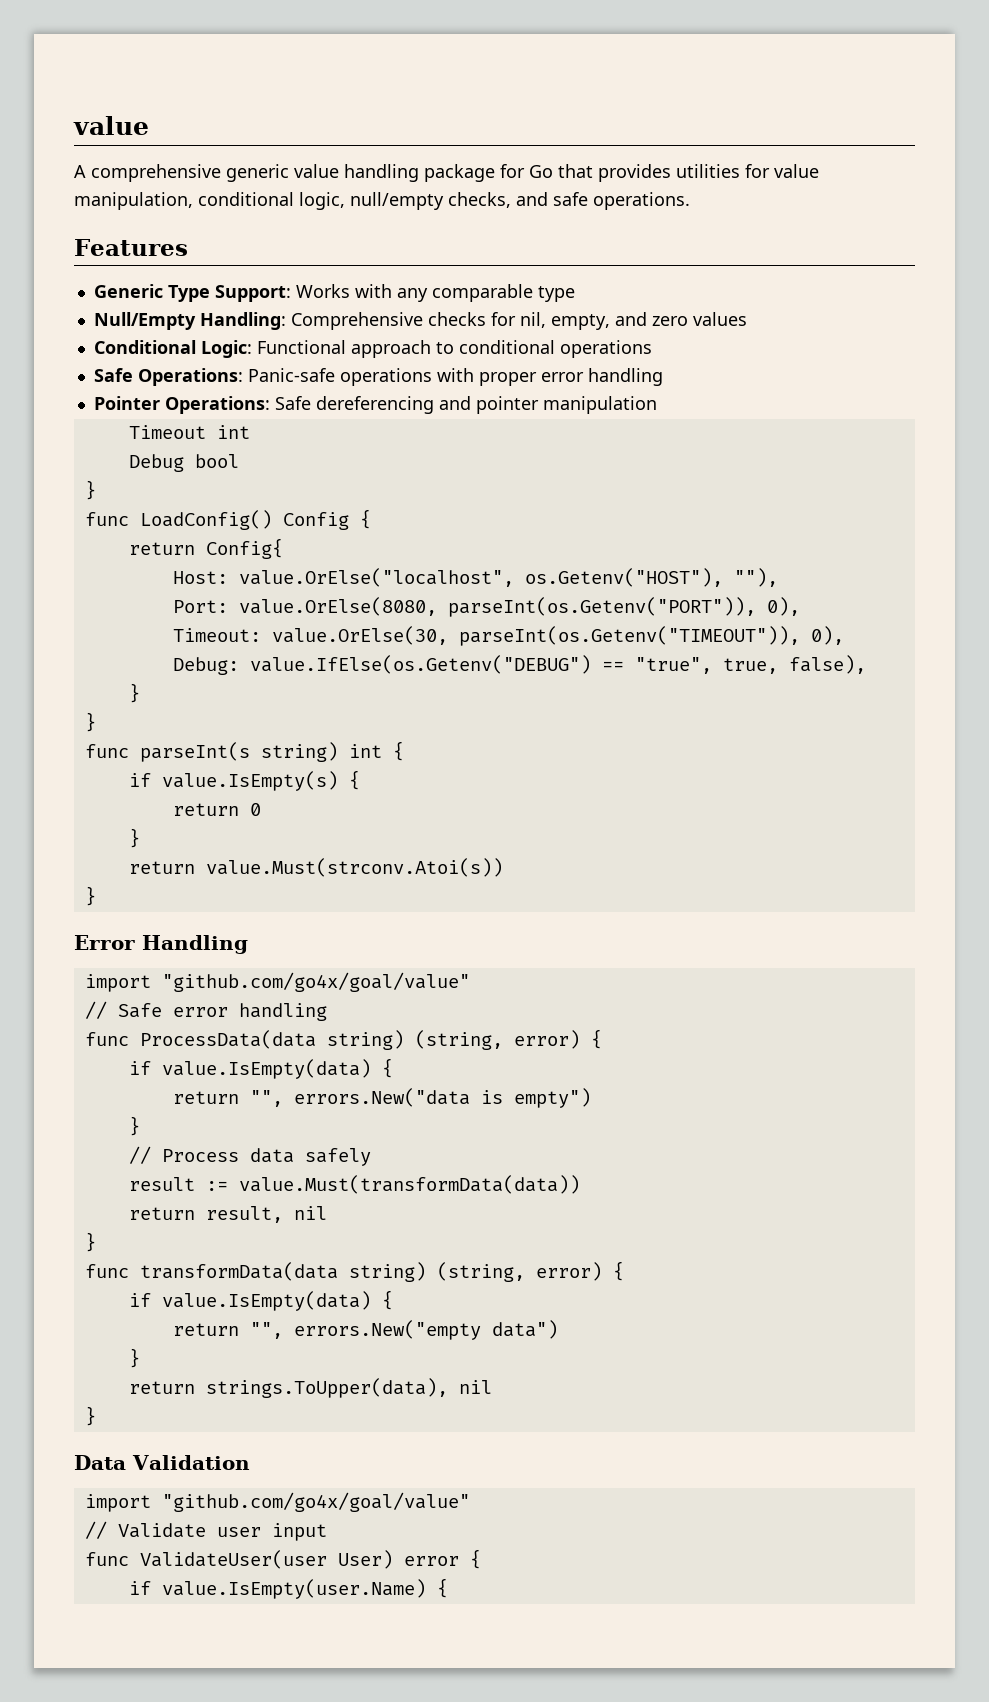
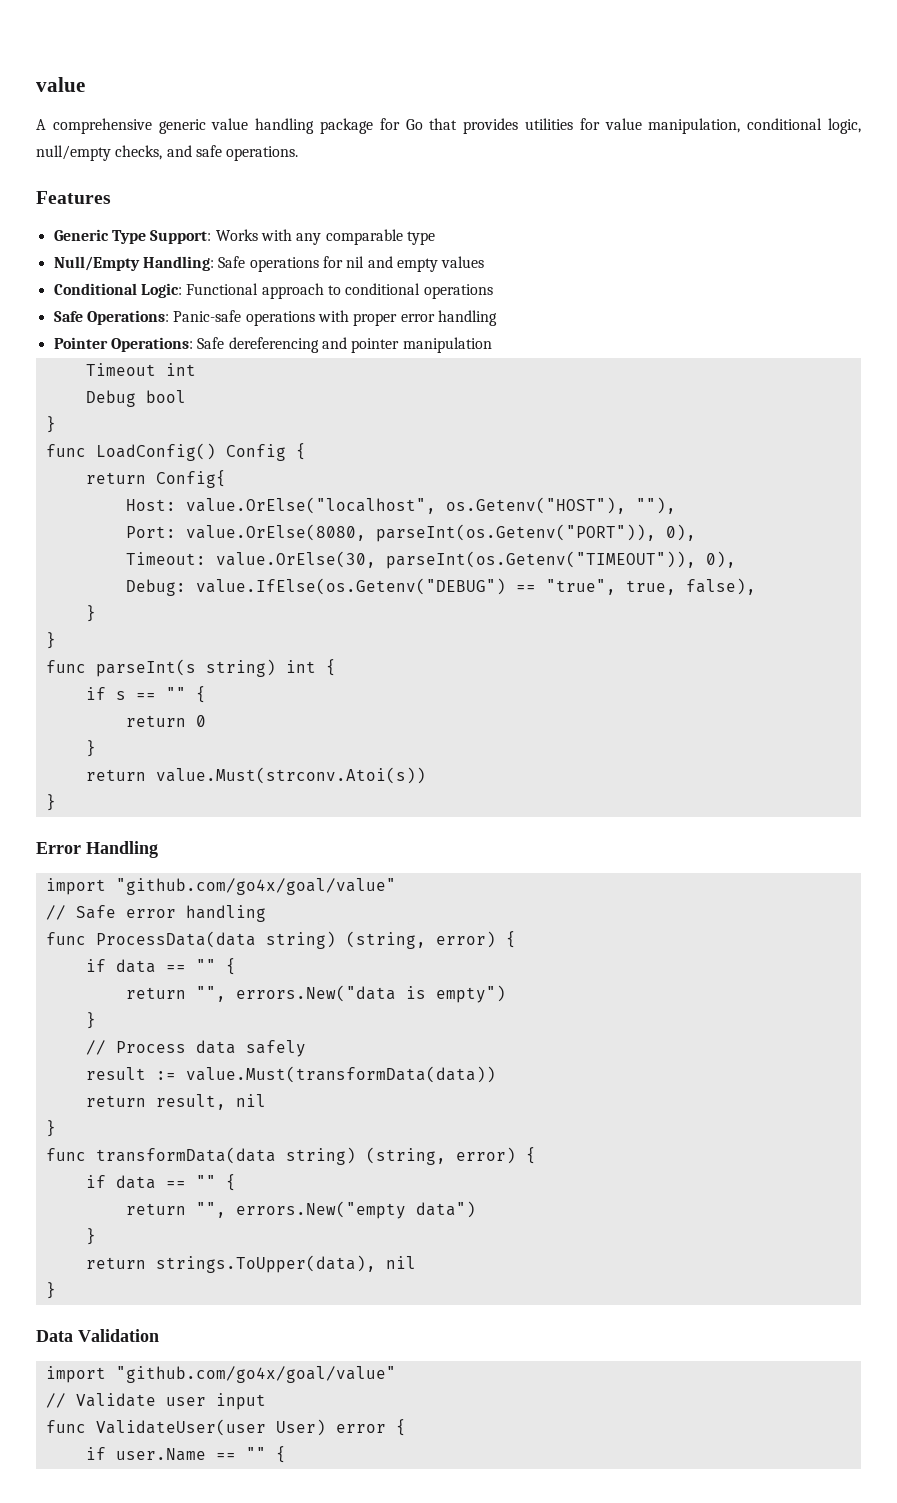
[290,312,688,330] Comprehensive checks for nil, empty, and zero -> [218,256,438,272] Safe operations for nil and empty
[161,771,338,791] value.IsEmpty(s) -> [115,687,186,700] s == ""
[161,1059,371,1079] value.IsEmpty(data) -> [115,959,216,973] data == ""
[161,1291,371,1311] value.IsEmpty(data) -> [115,1175,216,1189] data == ""
[161,1579,426,1599] value.IsEmpty(user.Name) -> [115,1447,266,1461] user.Name == ""

